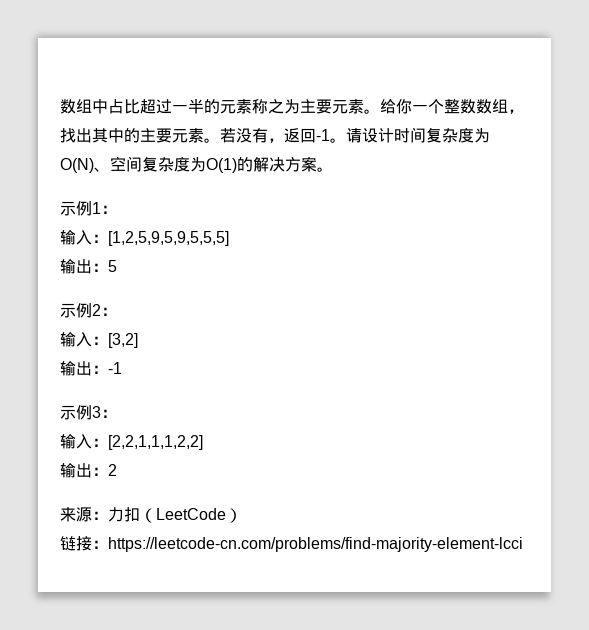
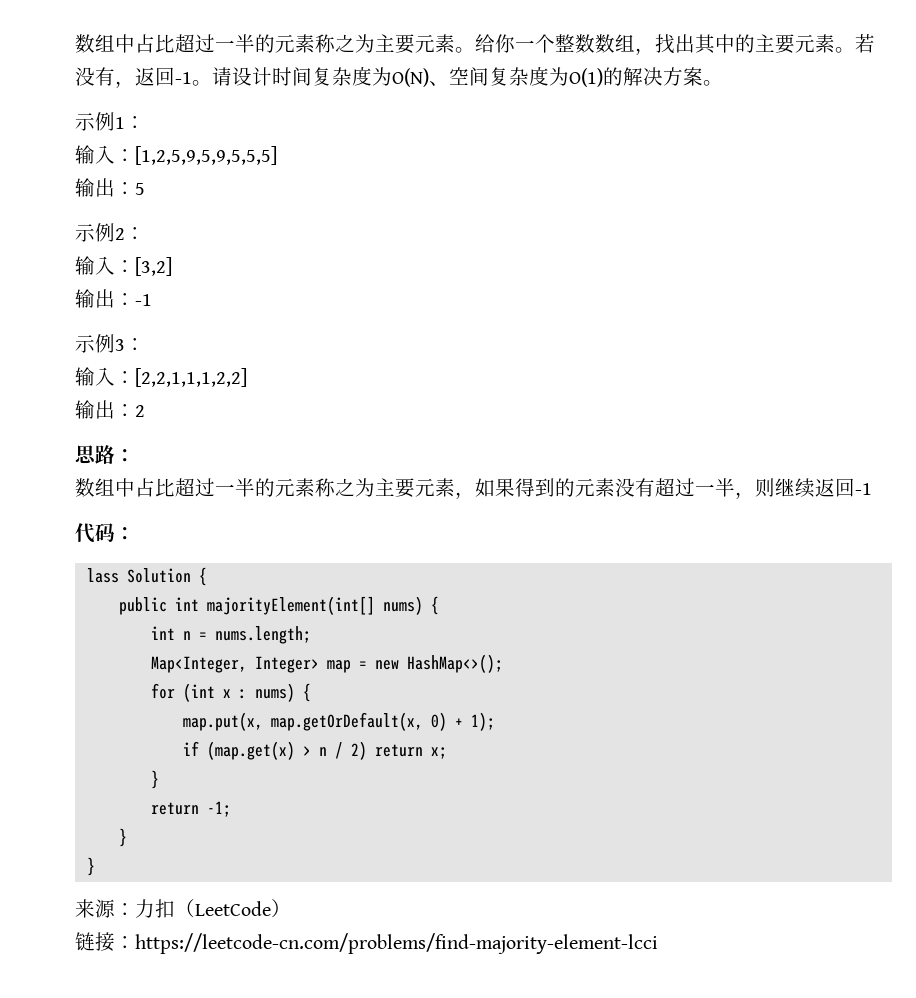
(117, 470) none -> [75,445,135,464] [75,478,872,499] [75,523,135,543] [86,567,207,586] [118,596,439,615] [150,626,311,644] [150,654,503,673] [150,683,311,702] [182,712,495,731] [182,741,447,760] [150,770,159,789] [150,801,231,817] [118,828,127,847] [86,857,95,876] // 思路： // 数组中占比超过一半的元素称之为主要元素，如果得到的元素没有超过一半，则继续返回-1 // 代码： // lass Solution { // public int majorityElement(int[] nums) { // int n = nums.length; // Map<Integer, Integer> map = new HashMap<>(); // for (int x : nums) { // map.put(x, map.getOrDefault(x, 0) + 1); // if (map.get(x) > n / 2) return x; // } // return -1; // } // }

